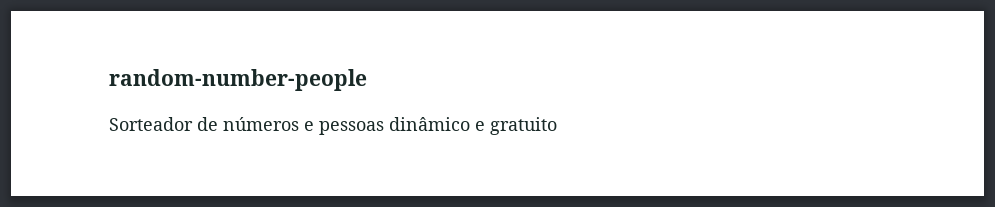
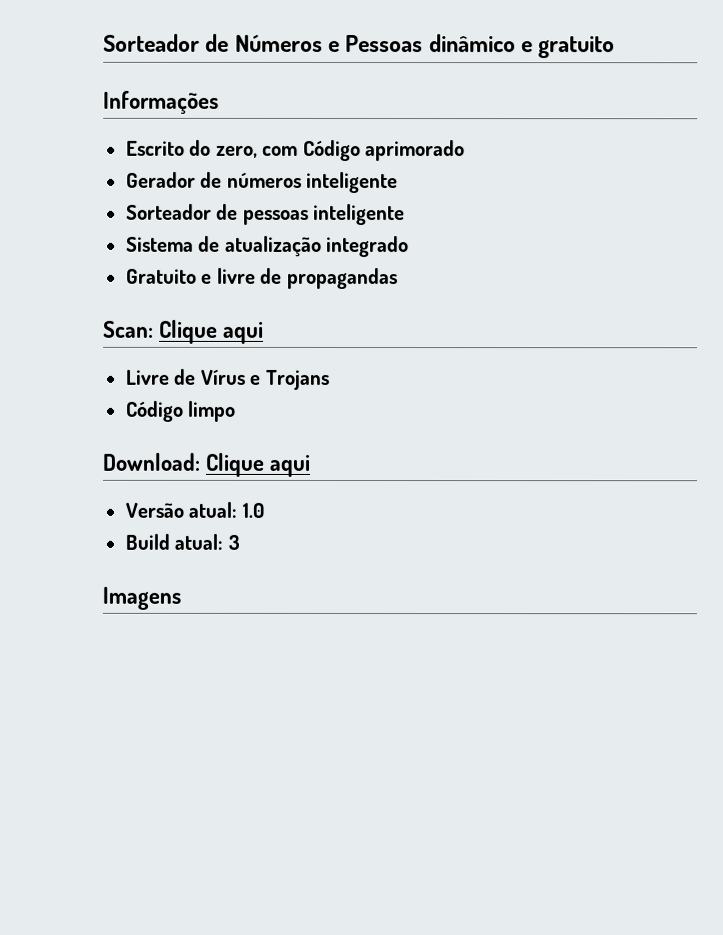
[109,69,367,91] [109,117,557,135] random-number-people // Sorteador de números e pessoas dinâmico e gratuito -> [103,33,616,59] [103,90,219,114] [125,139,466,162] [125,171,399,194] [125,203,406,226] [125,235,410,258] [125,267,398,290] [103,319,265,344] [125,368,330,390] [125,400,237,422] [102,452,312,477] [124,501,265,518] [124,533,240,550] [102,586,181,610] Sorteador de Números e Pessoas dinâmico e gratuito // Informações // Escrito do zero, com Código aprimorado // Gerador de números inteligente // Sorteador de pessoas inteligente // Sistema de atualização integrado // Gratuito e livre de propagandas // Scan: Clique aqui // Livre de Vírus e Trojans // Código limpo // Download: Clique aqui // Versão atual: 1.0 // Build atual: 3 // Imagens

